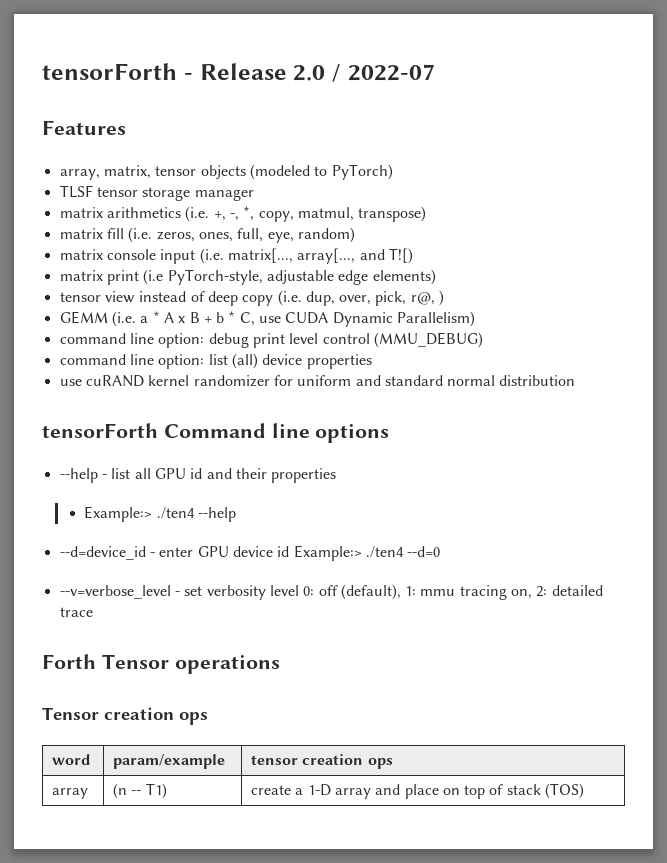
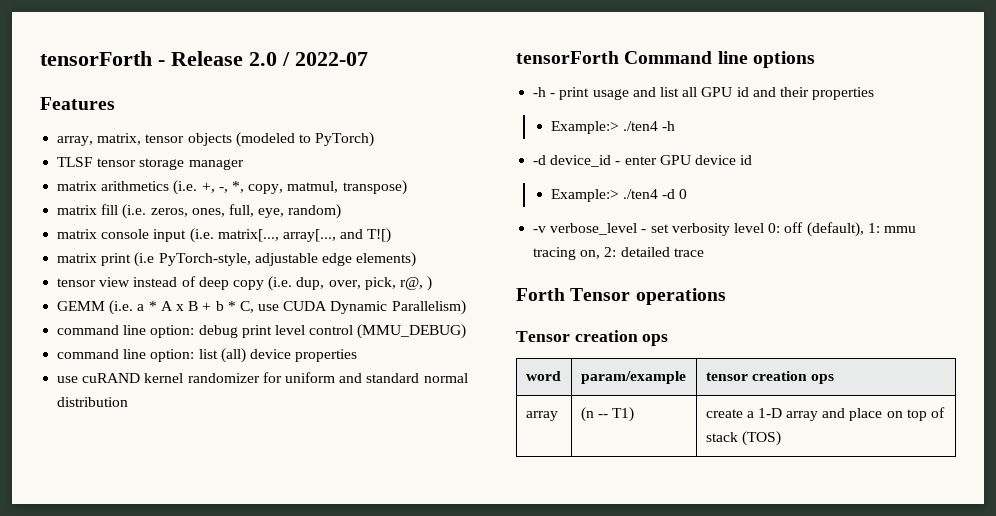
[59,468,107,483] --help - -> [533,87,656,100] -h - print usage and
[197,507,236,522] [59,546,146,560] --help // --d=device_id -> [662,121,676,131] [533,155,612,167] -h // -d device_id
[293,545,441,561] [59,585,171,599] Example:> ./ten4 --d=0 // --v=verbose_level -> [550,189,688,202] [533,223,638,235] // Example:> ./ten4 -d 0 // -v verbose_level

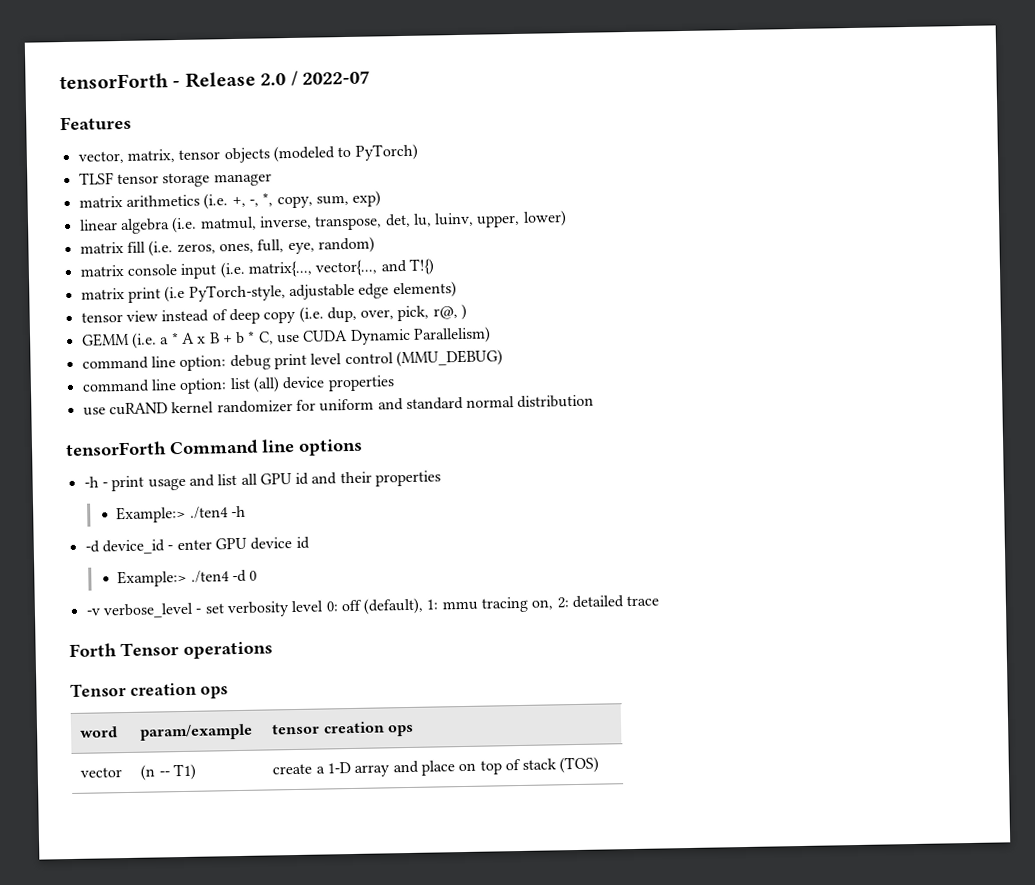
[57,136,94,146] array, -> [77,150,124,164] vector,
[287,180,407,195] matmul, transpose) -> [315,190,382,207] [78,210,567,235] sum, exp) // linear algebra (i.e. matmul, inverse, transpose, det, lu, luinv, upper, lower)
[217,228,392,243] matrix[..., array[..., and T![) -> [247,258,434,278] matrix{..., vector{..., and T!{)
[525,411,558,421] array -> [80,767,123,778] vector

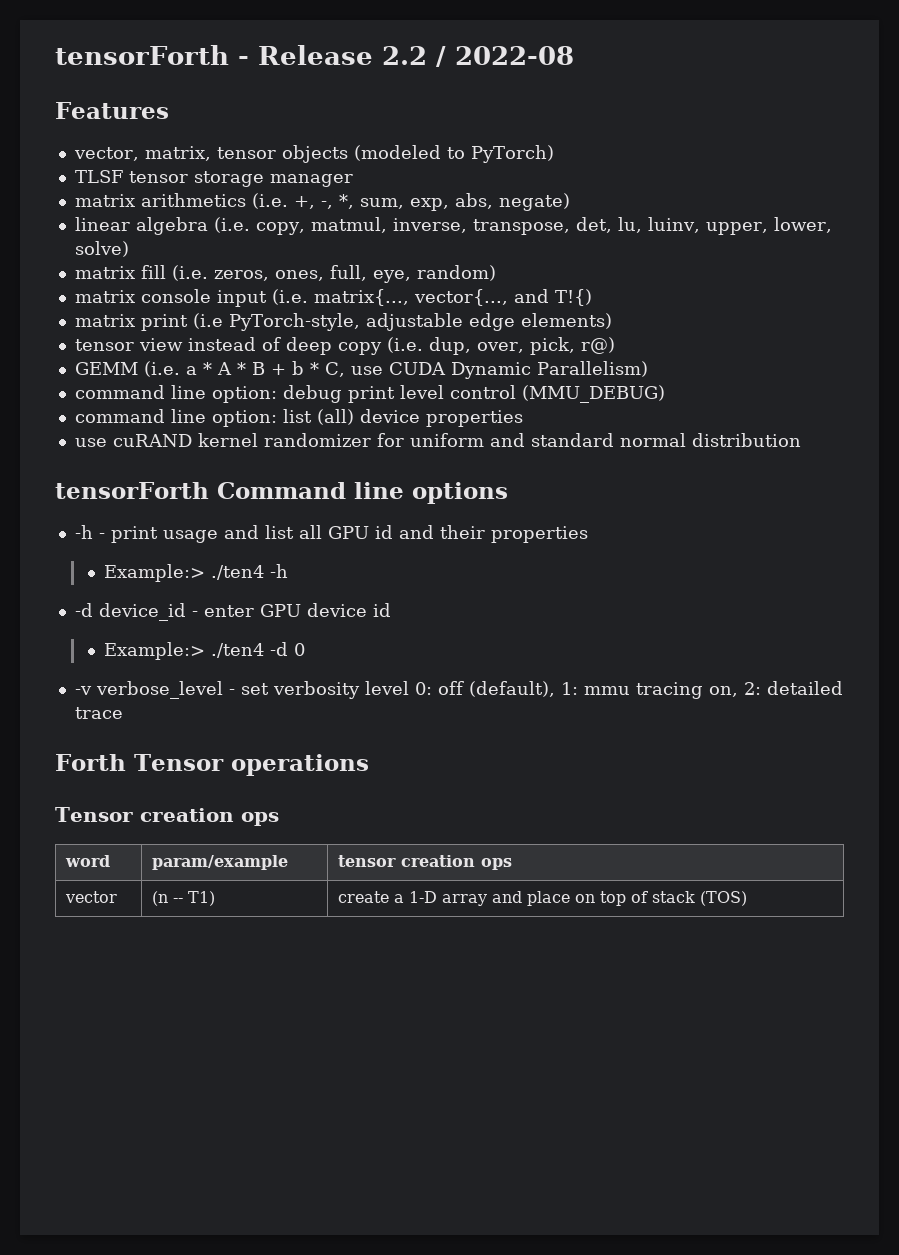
[260,70,370,86] 2.0 / 2022-07 -> [381,46,574,67] 2.2 / 2022-08
[276,190,382,209] copy, sum, exp) -> [359,193,570,211] sum, exp, abs, negate)
(198, 225) none -> [255,222,305,235] copy,
[522,210,567,227] lower) -> [773,217,832,233] [74,241,129,257] lower, solve)
[432,303,468,320] r@, ) -> [580,337,615,354] r@)
[197,336,207,344] x -> [236,362,246,375] *

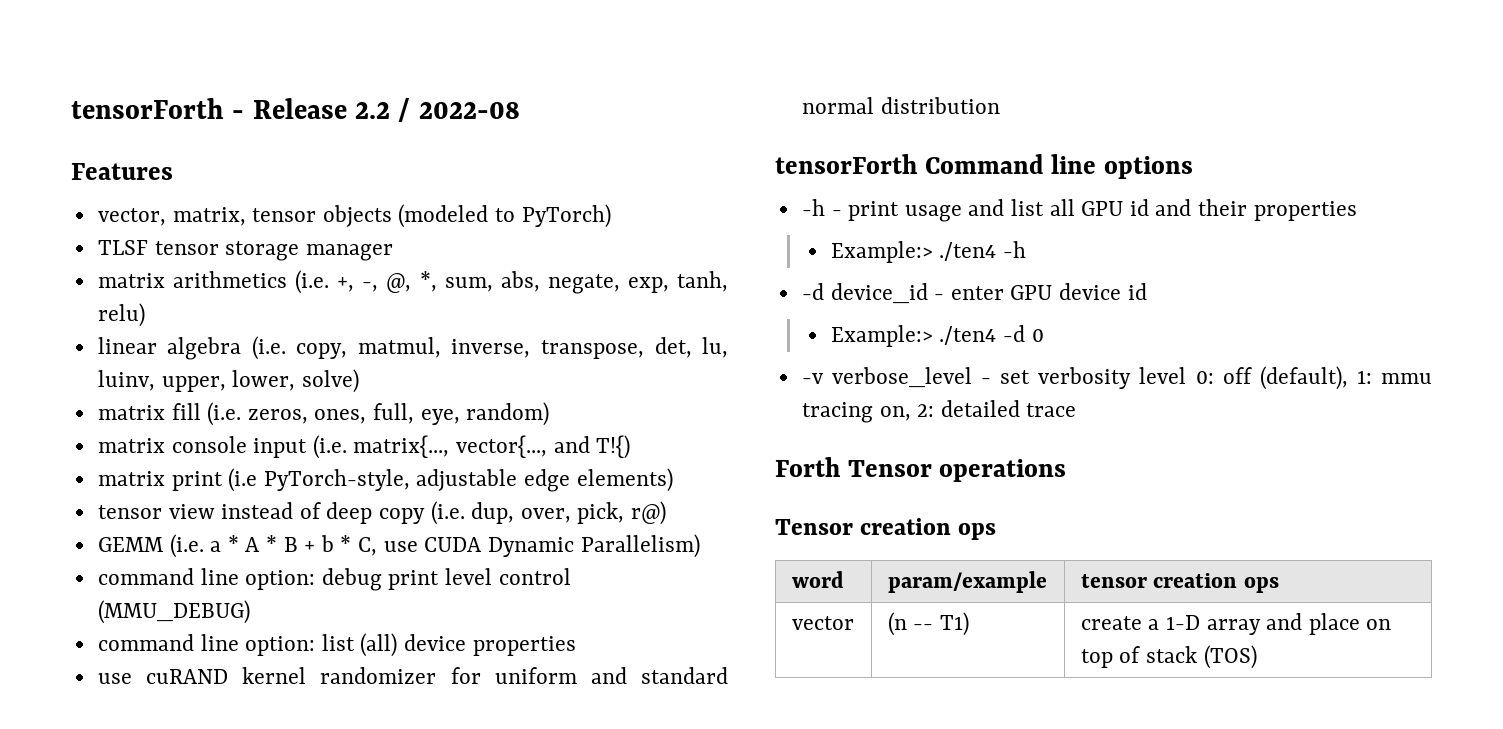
(333, 205) none -> [386,273,412,293] @,
[409,193,570,211] exp, abs, negate) -> [500,271,728,294] [97,303,145,327] abs, negate, exp, tanh, relu)

